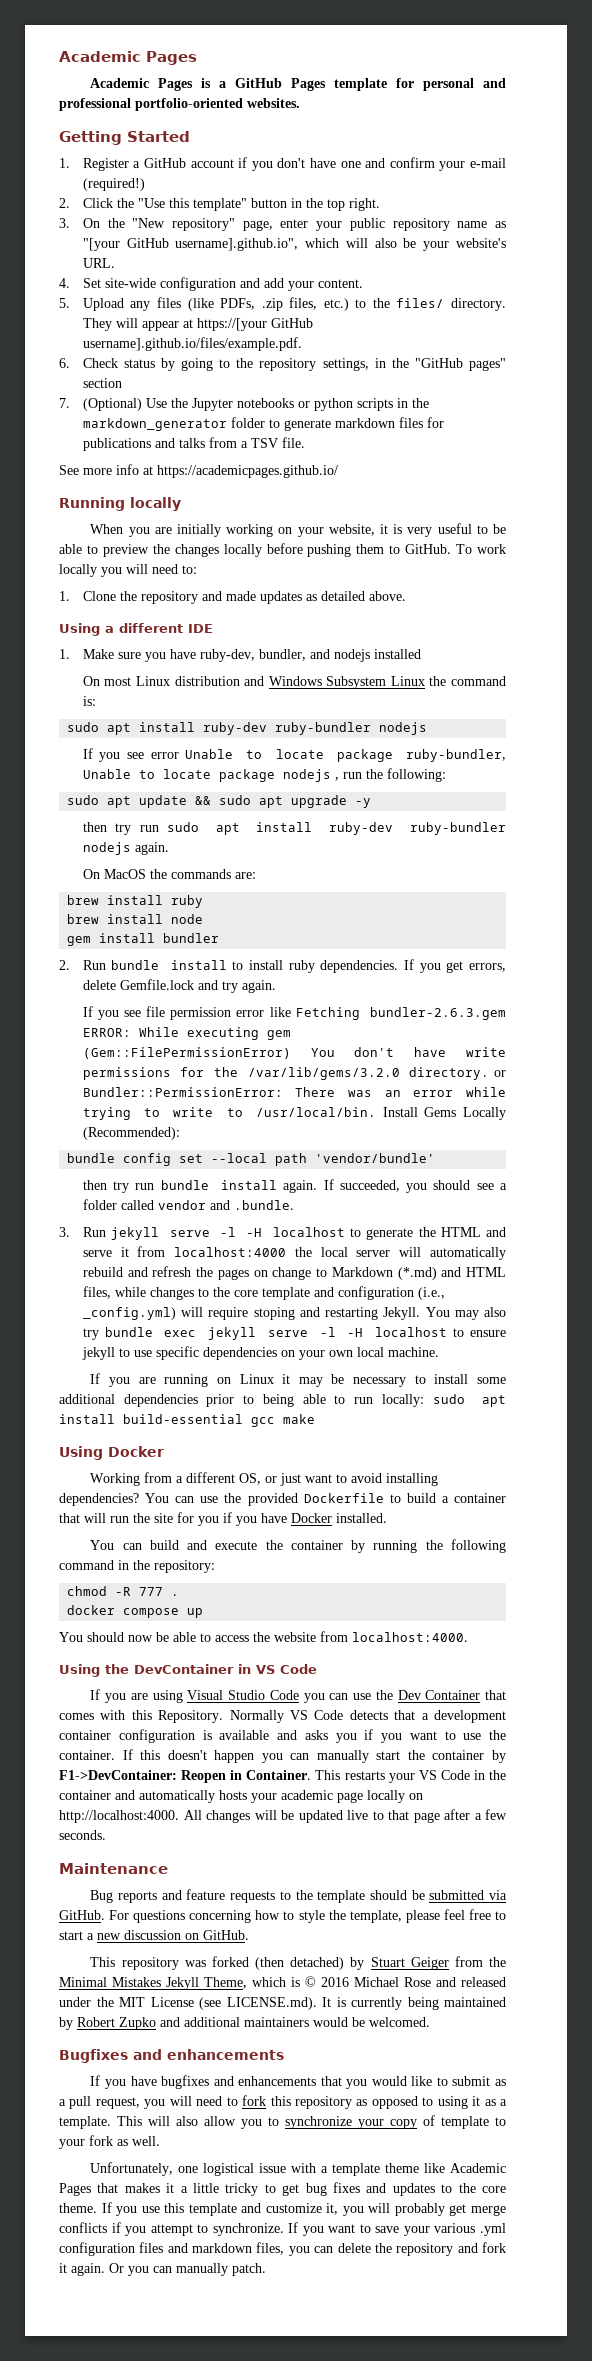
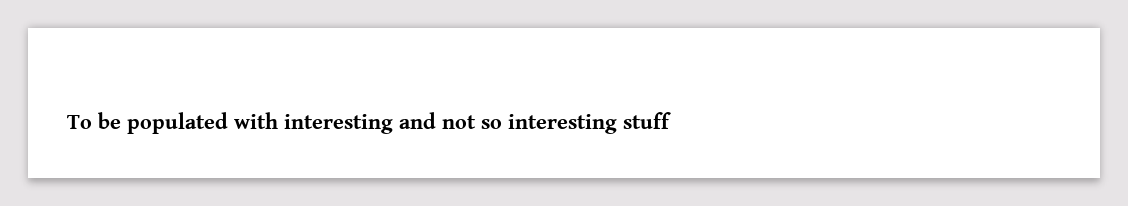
[59,51,197,65] [90,78,507,91] [59,98,300,111] [59,131,190,145] [59,157,506,171] [82,178,145,191] [59,198,380,211] [59,218,506,231] [82,238,507,251] [82,258,115,268] [59,277,363,291] [59,297,506,311] [82,318,313,331] [82,337,302,351] [59,358,507,371] [82,378,122,388] [59,398,429,411] [82,417,444,431] [82,437,305,451] [59,464,338,478] [59,497,181,511] [90,523,506,537] [59,543,507,557] [59,564,197,577] [59,591,406,604] [59,623,213,636] [59,649,421,662] [82,676,506,689] [82,696,96,706] [67,722,428,735] [82,748,506,762] [82,768,446,782] [67,795,372,808] [82,822,506,835] [82,842,169,855] [82,869,256,879] [67,895,204,908] [67,914,204,924] [67,933,220,946] [59,959,507,973] [82,979,276,993] [82,1006,507,1020] [82,1027,291,1040] [82,1047,506,1059] [82,1067,506,1080] [82,1087,506,1097] [82,1107,507,1120] [82,1127,180,1140] [67,1153,436,1166] [82,1179,508,1193] [82,1199,294,1210] [59,1227,506,1240] [82,1246,507,1260] [82,1266,506,1280] [82,1286,445,1300] [82,1307,507,1320] [82,1327,506,1340] [81,1346,439,1360] [90,1373,506,1387] [59,1394,507,1407] [59,1414,315,1427] [59,1446,164,1460] [90,1472,439,1486] [59,1493,507,1506] [59,1512,387,1526] [90,1539,506,1553] [59,1560,215,1573] [67,1586,180,1596] [67,1605,204,1618] [59,1631,468,1642] [59,1664,317,1677] [90,1689,506,1703] [59,1710,506,1723] [59,1729,506,1743] [59,1749,506,1763] [59,1770,507,1783] [59,1790,423,1803] [59,1809,507,1823] [59,1830,106,1840] [59,1863,168,1874] [90,1889,507,1903] [59,1909,506,1923] [59,1930,249,1940] [90,1956,506,1970] [59,1976,506,1990] [59,1997,506,2010] [59,2017,430,2030] [59,2049,284,2063] [90,2075,506,2089] [59,2095,507,2109] [59,2115,506,2129] [59,2135,160,2149] [90,2162,507,2176] [59,2182,506,2196] [59,2202,507,2216] [59,2222,507,2236] [59,2242,507,2256] [59,2263,266,2276] Academic Pages // Academic Pages is a GitHub Pages template for personal and professional portfolio-oriented websites. // Getting Started // 1. Register a GitHub account if you don't have one and confirm your e-mail (required!) // 2. Click the "Use this template" button in the top right. // 3. On the "New repository" page, enter your public repository name as "[your GitHub username].github.io", which will also be your website's URL. // 4. Set site-wide configuration and add your content. // 5. Upload any files (like PDFs, .zip files, etc.) to the files/ directory. They will appear at https://[your GitHub username].github.io/files/example.pdf. // 6. Check status by going to the repository settings, in the "GitHub pages" section // 7. (Optional) Use the Jupyter notebooks or python scripts in the markdown_generator folder to generate markdown files for publications and talks from a TSV file. // See more info at https://academicpages.github.io/ // Running locally // When you are initially working on your website, it is very useful to be able to preview the changes locally before pushing them to GitHub. To work locally you will need to: // 1. Clone the repository and made updates as detailed above. // Using a different IDE // 1. Make sure you have ruby-dev, bundler, and nodejs installed // On most Linux distribution and Windows Subsystem Linux the command is: // sudo apt install ruby-dev ruby-bundler nodejs // If you see error Unable to locate package ruby-bundler, Unable to locate package nodejs , run the following: // sudo apt update && sudo apt upgrade -y // then try run sudo apt install ruby-dev ruby-bundler nodejs again. // On MacOS the commands are: // brew install ruby // brew install node // gem install bundler // 2. Run bundle install to install ruby dependencies. If you get errors, delete Gemfile.lock and try again. // If you see file permission error like Fetching bundler-2.6.3.gem ERROR: While executing gem (Gem::FilePermissionError) You don't have write permissions for the /var/lib/gems/3.2.0 directory. or Bundler::PermissionError: There was an error while trying to write to /usr/local/bin. Install Gems Locally (Recommended): // bundle config set --local path 'vendor/bundle' // then try run bundle install again. If succeeded, you should see a folder called vendor and .bundle. // 3. Run jekyll serve -l -H localhost to generate the HTML and serve it from localhost:4000 the local server will automatically rebuild and refresh the pages on change to Markdown (*.md) and HTML files, while changes to the core template and configuration (i.e., _config.yml) will require stoping and restarting Jekyll. You may also try bundle exec jekyll serve -l -H localhost to ensure jekyll to use specific dependencies on your own local machine. // If you are running on Linux it may be necessary to install some additional dependencies prior to being able to run locally: sudo apt install build-essential gcc make // Using Docker // Working from a different OS, or just want to avoid installing dependencies? You can use the provided Dockerfile to build a container that will run the site for you if you have Docker installed. // You can build and execute the container by running the following command in the repository: // chmod -R 777 . // docker compose up // You should now be able to access the website from localhost:4000. // Using the DevContainer in VS Code // If you are using Visual Studio Code you can use the Dev Container that comes with this Repository. Normally VS Code detects that a development container configuration is available and asks you if you want to use the container. If this doesn't happen you can manually start the container by F1->DevContainer: Reopen in Container. This restarts your VS Code in the container and automatically hosts your academic page locally on http://localhost:4000. All changes will be updated live to that page after a few seconds. // Maintenance // Bug reports and feature requests to the template should be submitted via GitHub. For questions concerning how to style the template, please feel free to start a new discussion on GitHub. // This repository was forked (then detached) by Stuart Geiger from the Minimal Mistakes Jekyll Theme, which is © 2016 Michael Rose and released under the MIT License (see LICENSE.md). It is currently being maintained by Robert Zupko and additional maintainers would be welcomed. // Bugfixes and enhancements // If you have bugfixes and enhancements that you would like to submit as a pull request, you will need to fork this repository as opposed to using it as a template. This will also allow you to synchronize your copy of template to your fork as well. // Unfortunately, one logistical issue with a template theme like Academic Pages that makes it a little tricky to get bug fixes and updates to the core theme. If you use this template and customize it, you will probably get merge conflicts if you attempt to synchronize. If you want to save your various .yml configuration files and markdown files, you can delete the repository and fork it again. Or you can manually patch. -> [67,112,671,134] To be populated with interesting and not so interesting stuff

